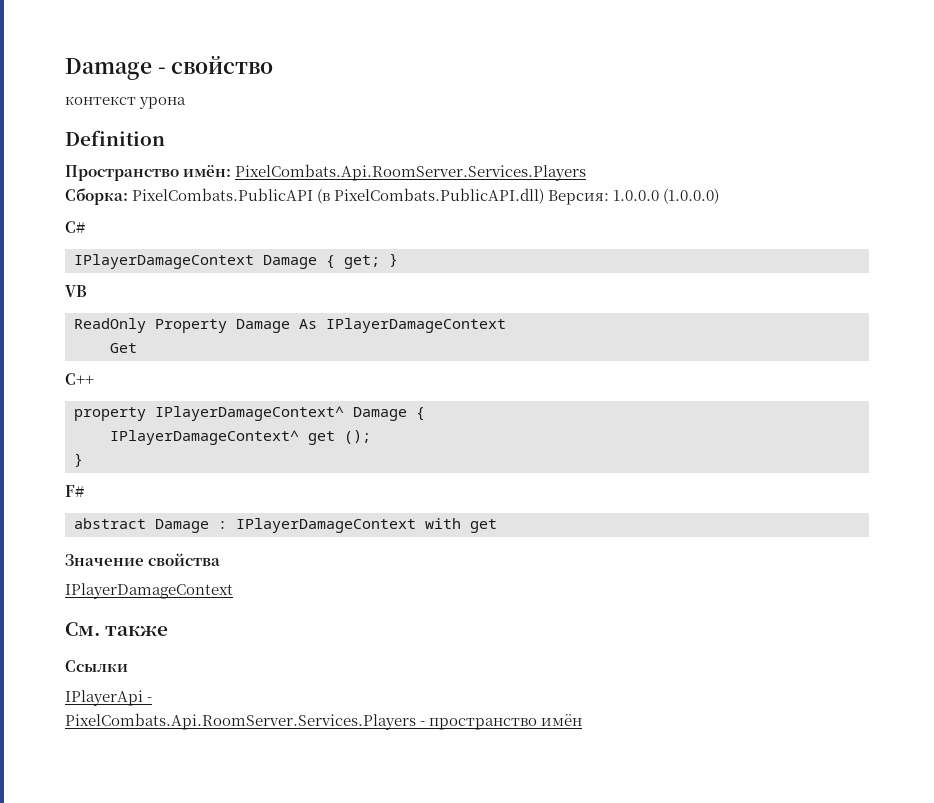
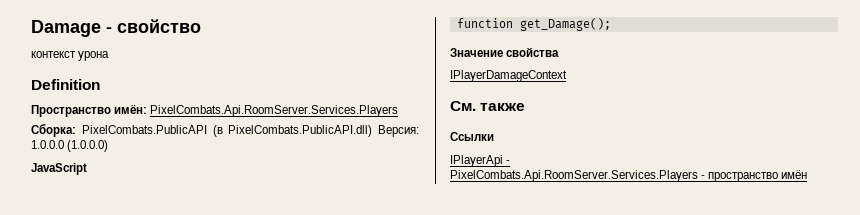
[65,221,85,233] [74,253,398,269] [65,285,87,297] [74,318,506,333] [110,343,137,353] [65,373,94,385] [74,406,425,421] [110,430,371,445] [74,453,83,467] [65,485,84,497] [74,518,497,533] C# // IPlayerDamageContext Damage { get; } // VB // ReadOnly Property Damage As IPlayerDamageContext // Get // C++ // property IPlayerDamageContext^ Damage { // IPlayerDamageContext^ get (); // } // F# // abstract Damage : IPlayerDamageContext with get -> [31,163,87,175] [456,18,611,31] JavaScript // function get_Damage();

